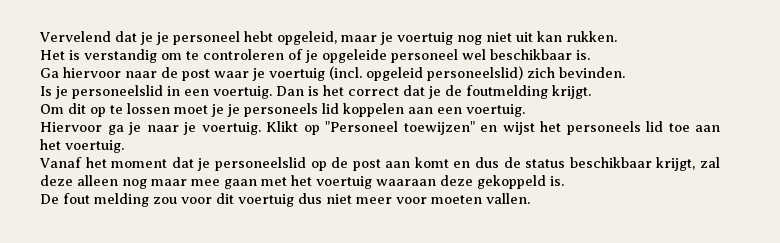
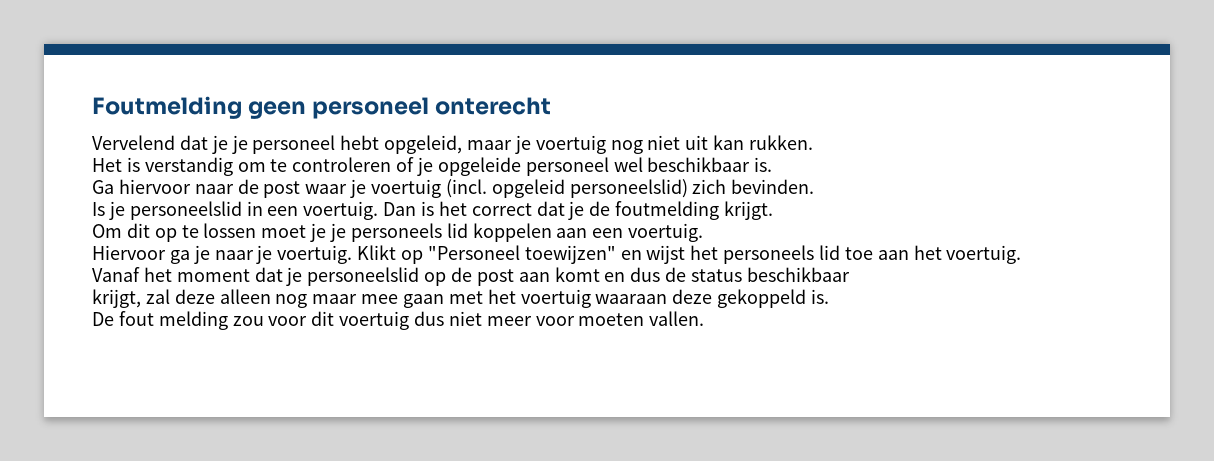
(39, 36) none -> [92,96,552,119] Foutmelding geen personeel onterecht //
(652, 162) none -> (850, 274) //

